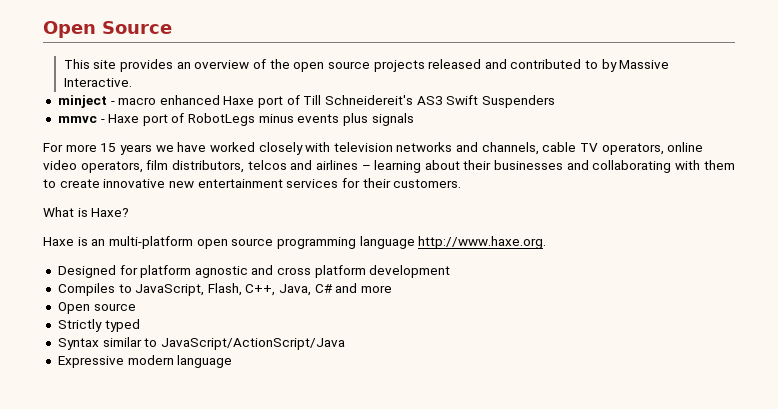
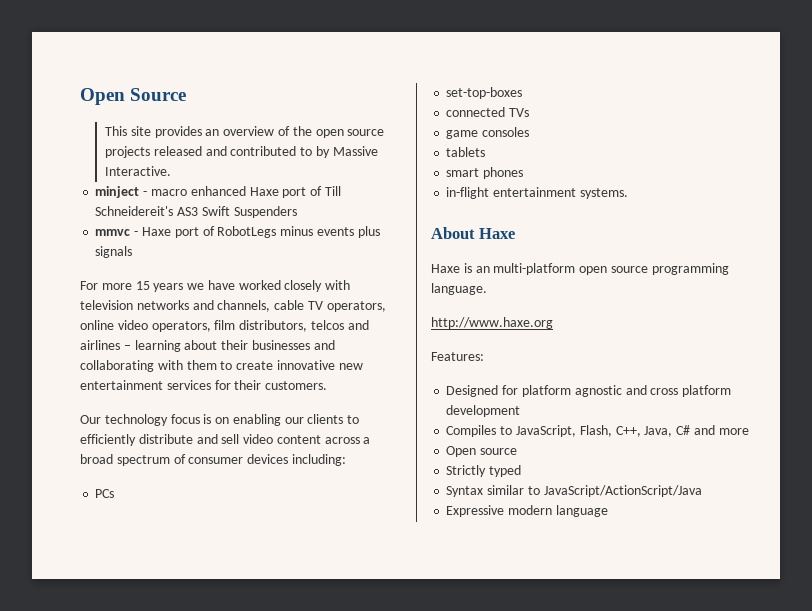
[43,207,130,217] What is Haxe? -> [80,414,360,426] [80,434,371,446] [80,454,346,466] [95,489,115,498] [446,87,523,99] [446,107,530,117] [446,127,530,139] [446,147,486,157] [446,167,524,179] [446,187,628,199] [431,227,516,239] Our technology focus is on enabling our clients to efficiently distribute and sell video content across a broad spectrum of consumer devices including: // PCs // set-top-boxes // connected TVs // game consoles // tablets // smart phones // in-flight entertainment systems. // About Haxe
[359,236,547,249] language http://www.haxe.org. -> [431,283,487,295] [431,317,553,329] [431,352,484,361] language. // http://www.haxe.org // Features:

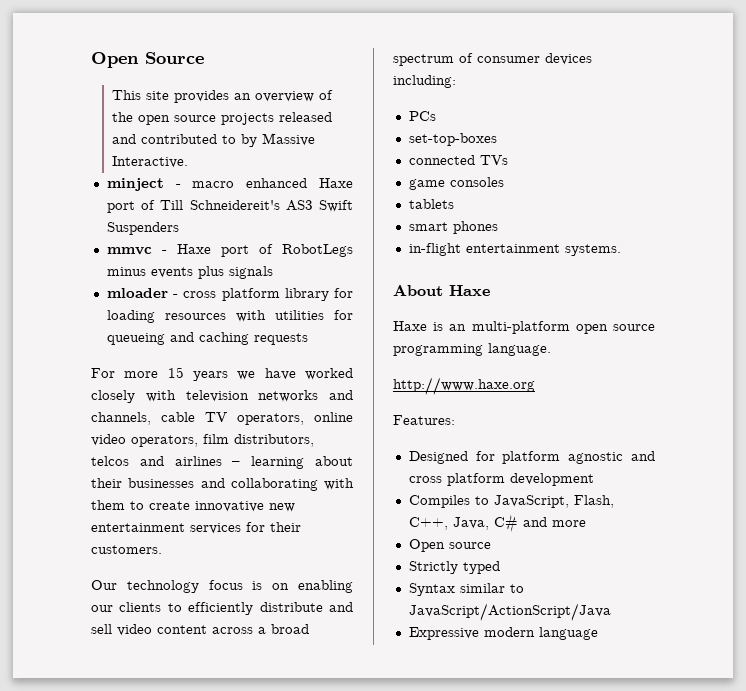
(133, 252) none -> [106,288,353,301] [106,310,353,323] [106,332,308,345] // mloader - cross platform library for loading resources with utilities for queueing and caching requests

